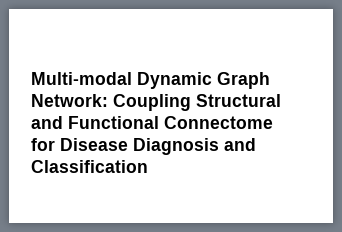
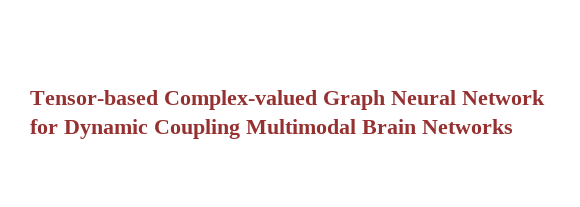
[31,72,270,89] [31,94,281,111] [31,116,273,129] [31,138,256,155] [31,160,148,173] Multi-modal Dynamic Graph Network: Coupling Structural and Functional Connectome for Disease Diagnosis and Classification -> [30,90,545,110] [30,119,513,139] Tensor-based Complex-valued Graph Neural Network for Dynamic Coupling Multimodal Brain Networks

